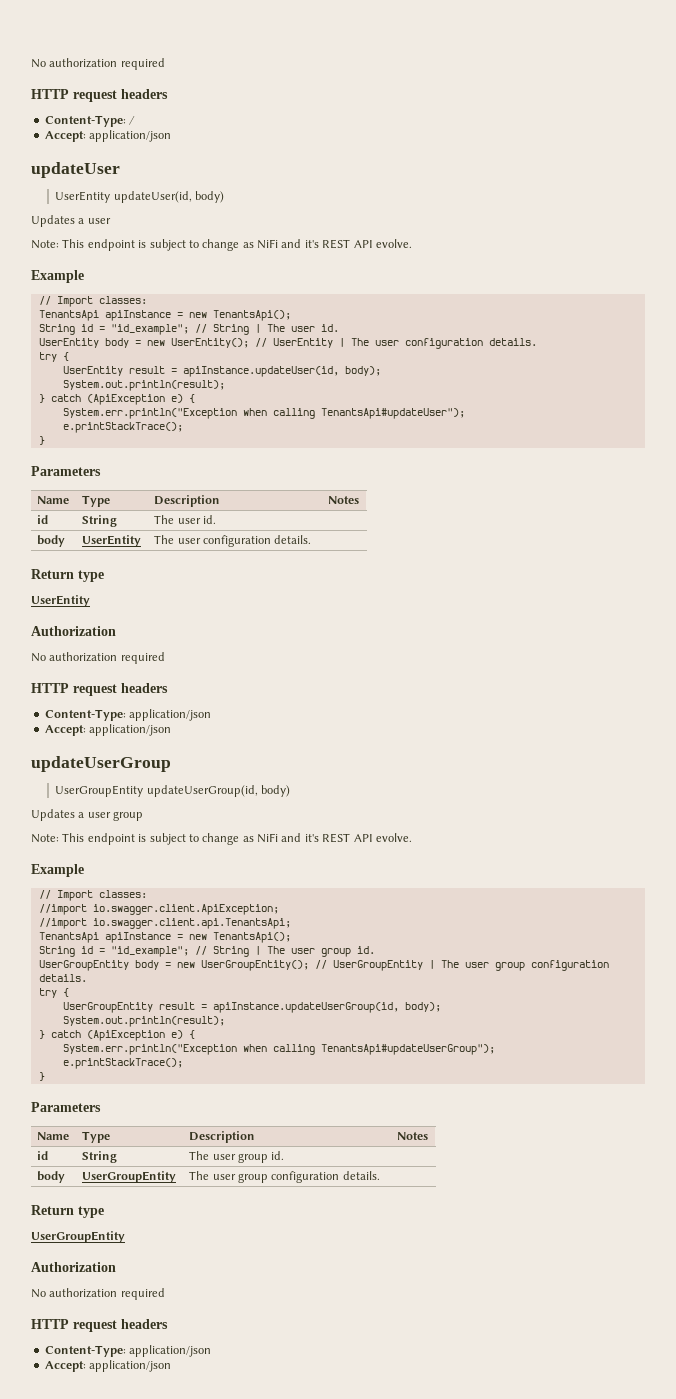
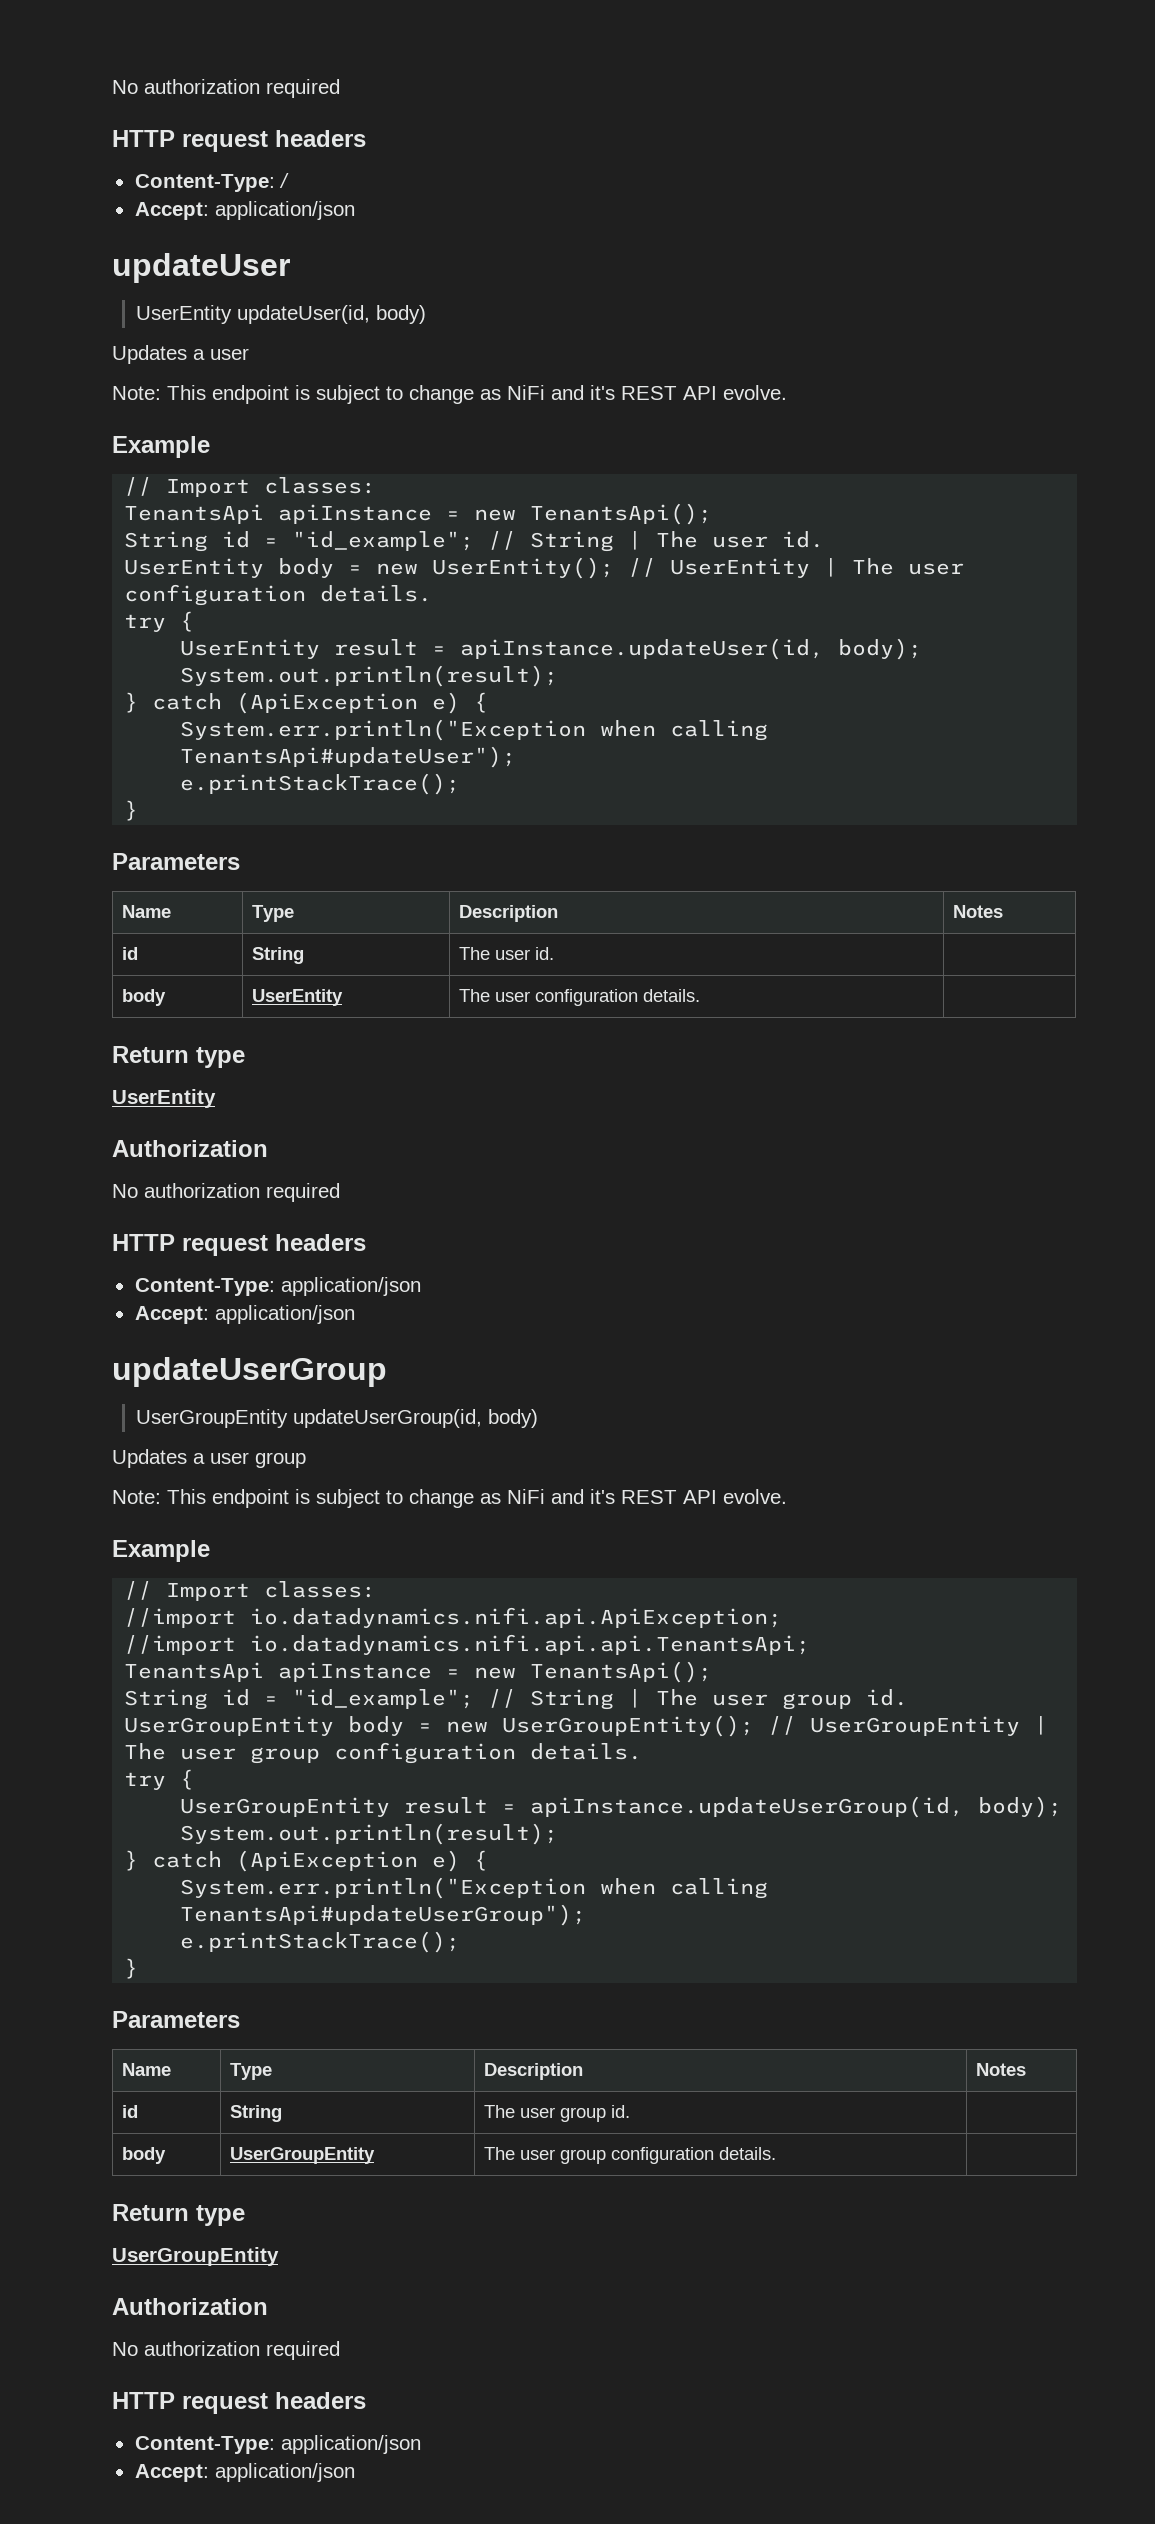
[92,904,279,915] [38,918,291,929] io.swagger.client.ApiException; // //import io.swagger.client.api.TenantsApi; -> [250,1607,783,1628] [124,1634,811,1655] io.datadynamics.nifi.api.ApiException; // //import io.datadynamics.nifi.api.api.TenantsApi;

